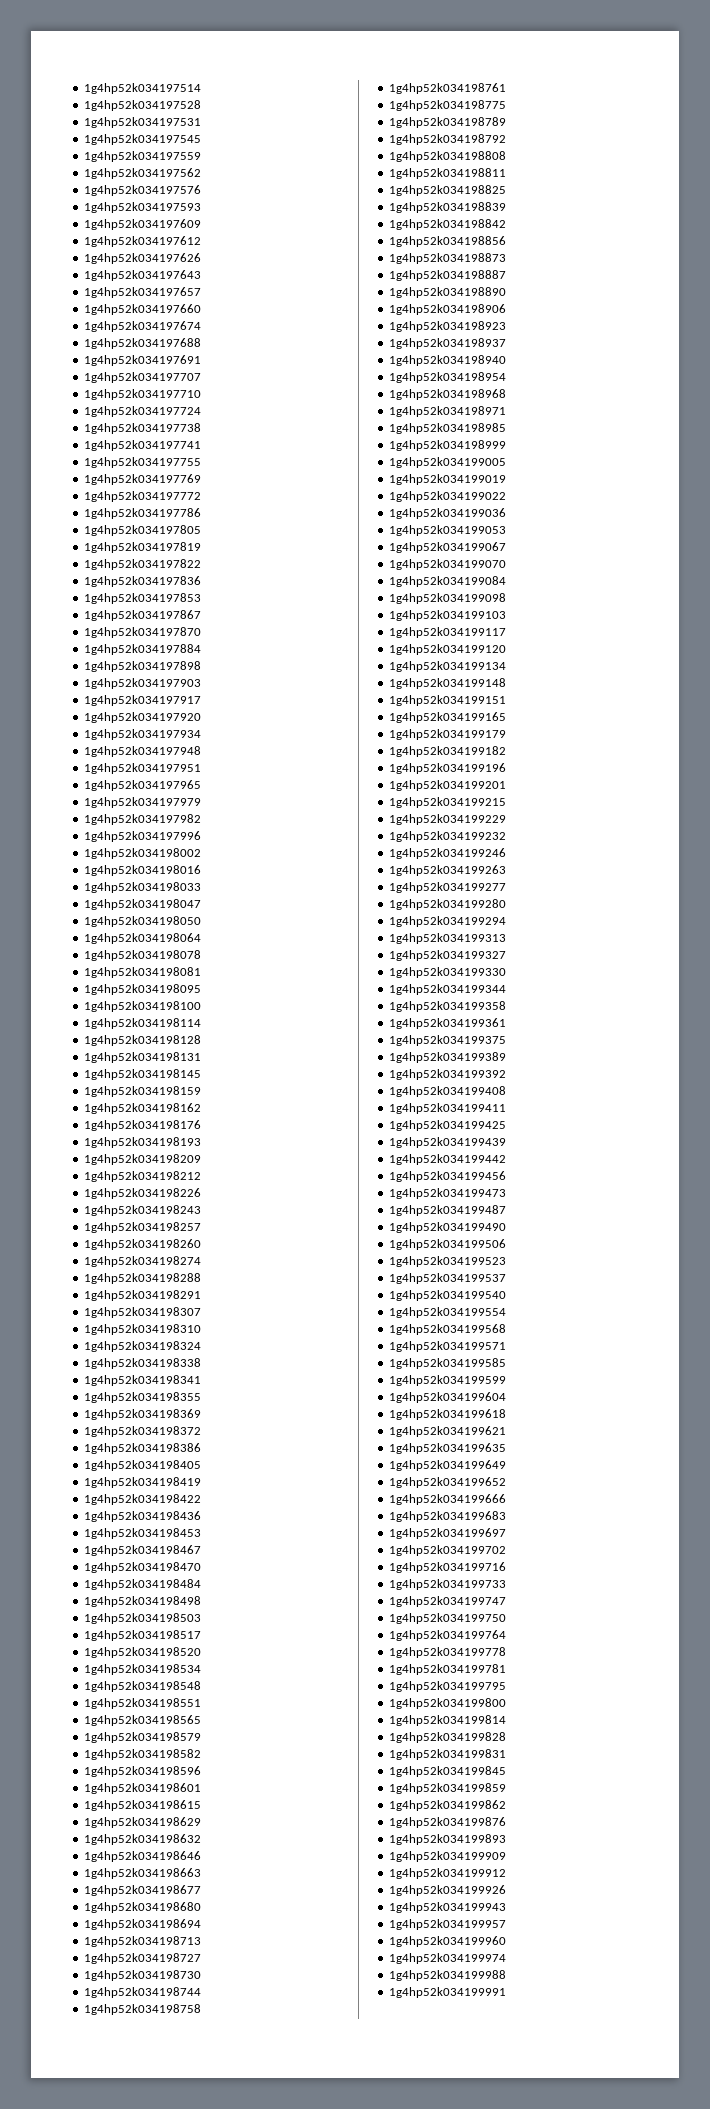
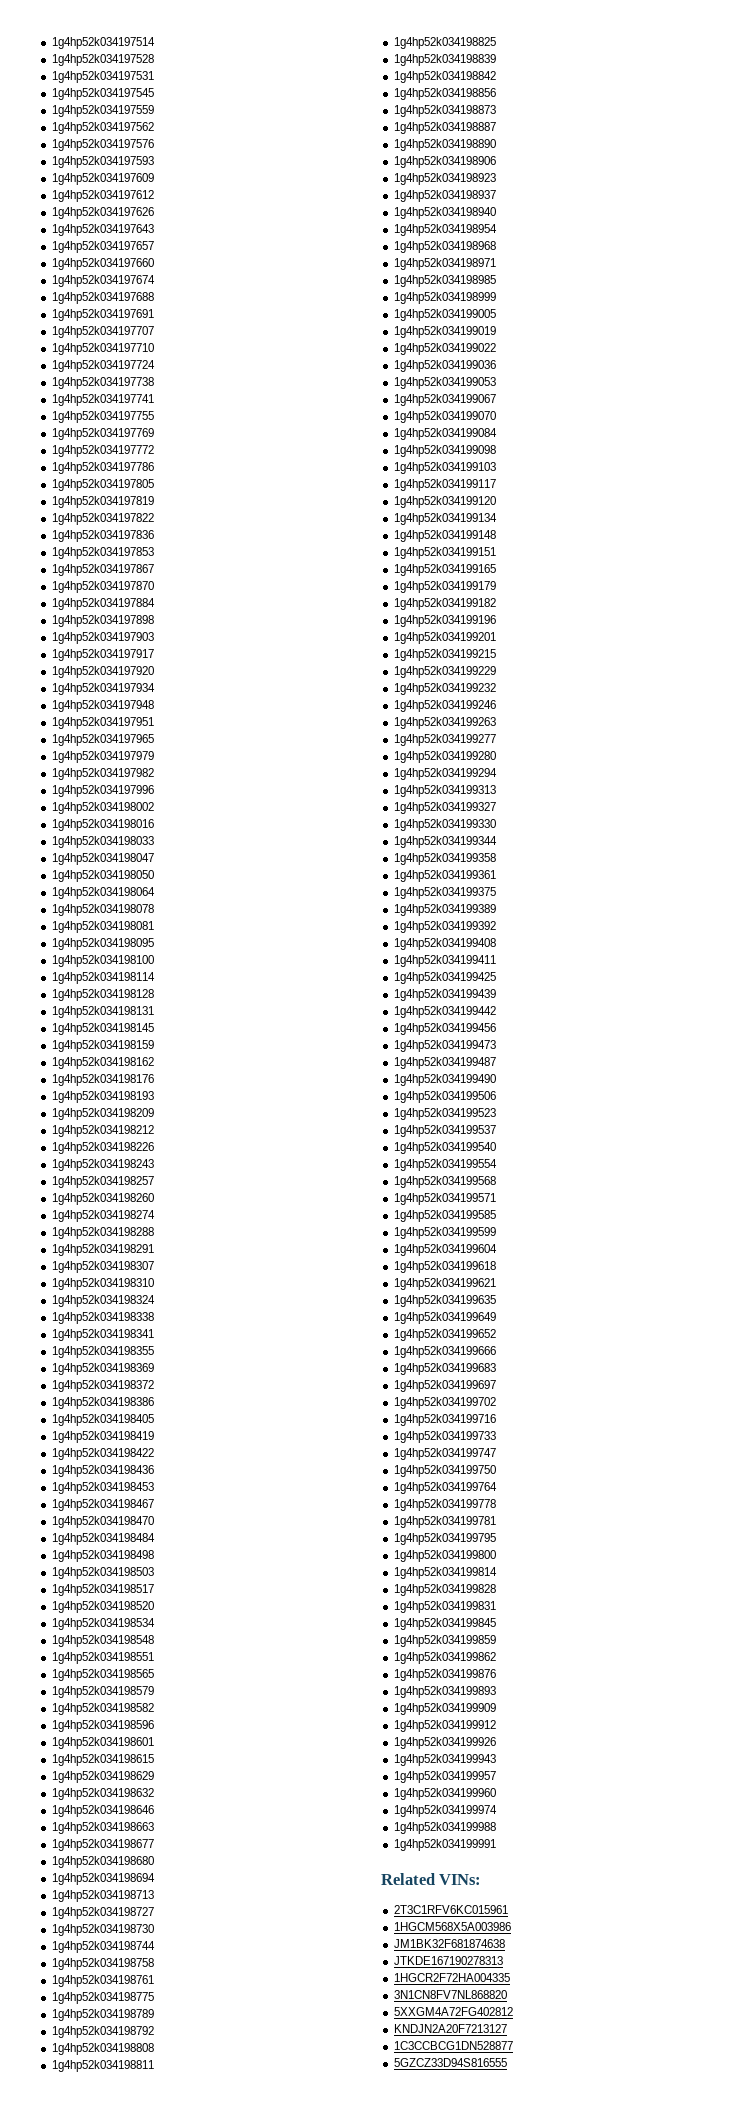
(507, 1992) none -> [381,1873,482,1885] [393,1905,508,1914] [393,1922,511,1931] [393,1939,505,1948] [393,1956,503,1965] [393,1973,510,1982] [393,1990,507,1999] [393,2007,513,2016] [393,2024,507,2033] [393,2041,513,2050] [393,2058,507,2067] // Related VINs: // 2T3C1RFV6KC015961 // 1HGCM568X5A003986 // JM1BK32F681874638 // JTKDE167190278313 // 1HGCR2F72HA004335 // 3N1CN8FV7NL868820 // 5XXGM4A72FG402812 // KNDJN2A20F7213127 // 1C3CCBCG1DN528877 // 5GZCZ33D94S816555

